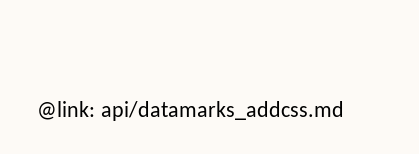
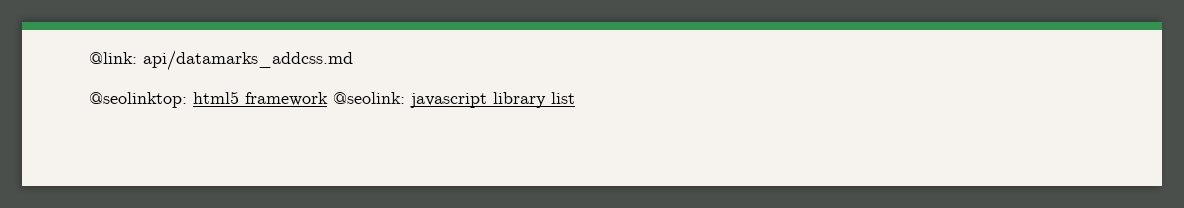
(344, 111) none -> [89,91,575,108] // @seolinktop: html5 framework @seolink: javascript library list

